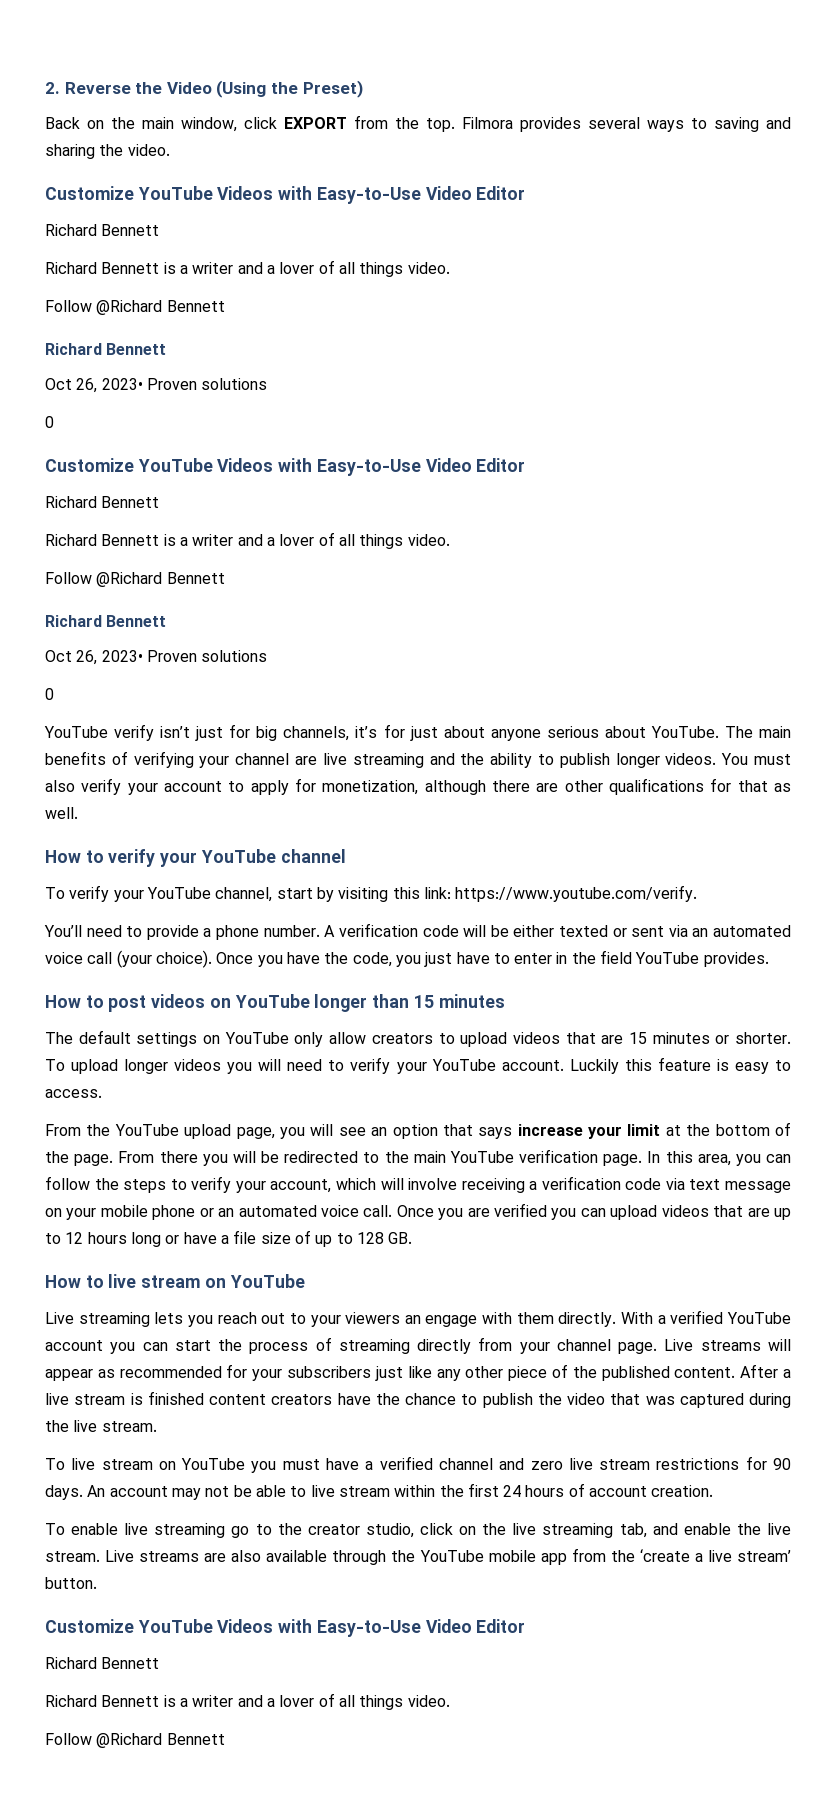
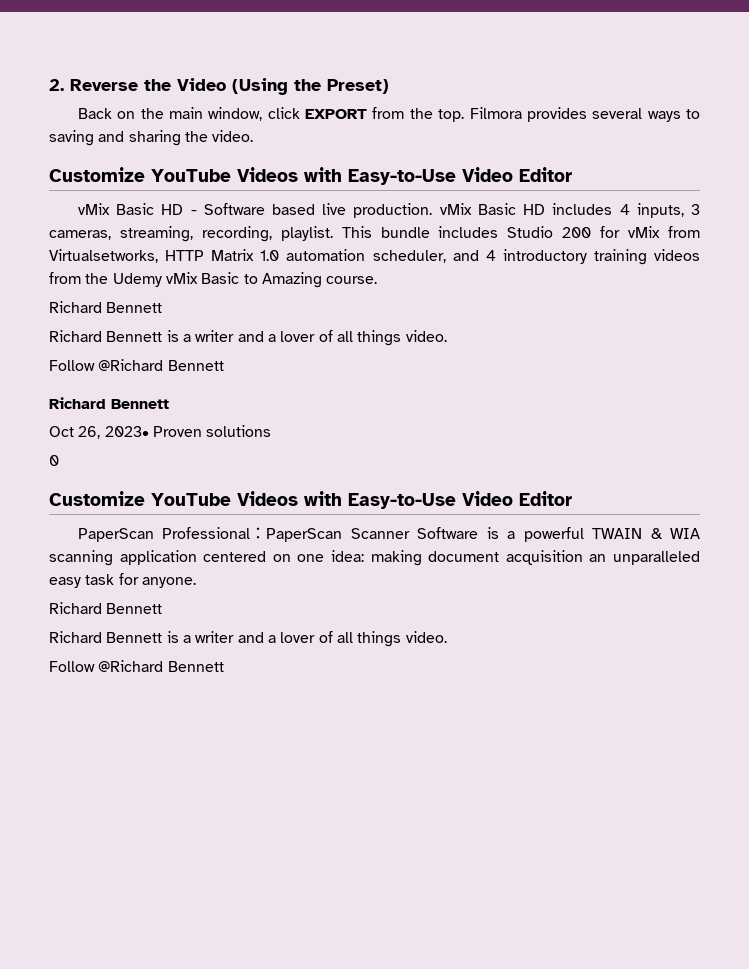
(526, 193) none -> [77,203,700,218] [49,226,700,242] [49,249,701,265] [49,272,378,288] // vMix Basic HD - Software based live production. vMix Basic HD includes 4 inputs, 3 cameras, streaming, recording, playlist. This bundle includes Studio 200 for vMix from Virtualsetworks, HTTP Matrix 1.0 automation scheduler, and 4 introductory training videos from the Udemy vMix Basic to Amazing course.
[45,496,160,508] [45,532,450,549] [45,572,225,587] [45,615,167,627] [45,650,268,665] [45,688,54,700] [44,724,791,741] [45,751,791,768] [45,778,792,795] [45,807,78,819] [45,849,346,867] [45,885,698,902] [44,923,791,940] [45,950,769,968] [45,994,505,1012] [45,1030,791,1047] [45,1057,791,1074] [45,1089,102,1098] [45,1122,792,1139] [45,1149,791,1166] [45,1176,791,1193] [45,1203,792,1220] [45,1230,413,1247] [45,1274,305,1288] [45,1310,791,1327] [45,1337,791,1354] [45,1364,791,1381] [45,1391,791,1408] [45,1420,157,1432] [45,1456,791,1473] [45,1483,714,1500] [45,1523,791,1538] [45,1548,791,1565] [45,1577,97,1589] [45,1619,526,1637] Richard Bennett // Richard Bennett is a writer and a lover of all things video. // Follow @Richard Bennett // Richard Bennett // Oct 26, 2023• Proven solutions // 0 // YouTube verify isn’t just for big channels, it’s for just about anyone serious about YouTube. The main benefits of verifying your channel are live streaming and the ability to publish longer videos. You must also verify your account to apply for monetization, although there are other qualifications for that as well. // How to verify your YouTube channel // To verify your YouTube channel, start by visiting this link: https://www.youtube.com/verify. // You’ll need to provide a phone number. A verification code will be either texted or sent via an automated voice call (your choice). Once you have the code, you just have to enter in the field YouTube provides. // How to post videos on YouTube longer than 15 minutes // The default settings on YouTube only allow creators to upload videos that are 15 minutes or shorter. To upload longer videos you will need to verify your YouTube account. Luckily this feature is easy to access. // From the YouTube upload page, you will see an option that says increase your limit at the bottom of the page. From there you will be redirected to the main YouTube verification page. In this area, you can follow the steps to verify your account, which will involve receiving a verification code via text message on your mobile phone or an automated voice call. Once you are verified you can upload videos that are up to 12 hours long or have a file size of up to 128 GB. // How to live stream on YouTube // Live streaming lets you reach out to your viewers an engage with them directly. With a verified YouTube account you can start the process of streaming directly from your channel page. Live streams will appear as recommended for your subscribers just like any other piece of the published content. After a live stream is finished content creators have the chance to publish the video that was captured during the live stream. // To live stream on YouTube you must have a verified channel and zero live stream restrictions for 90 days. An account may not be able to live stream within the first 24 hours of account creation. // To enable live streaming go to the creator studio, click on the live streaming tab, and enable the live stream. Live streams are also available through the YouTube mobile app from the ‘create a live stream’ button. // Customize YouTube Videos with Easy-to-Use Video Editor -> [77,527,701,542] [49,550,701,566] [49,573,196,588] PaperScan Professional：PaperScan Scanner Software is a powerful TWAIN & WIA scanning application centered on one idea: making document acquisition an unparalleled easy task for anyone.

